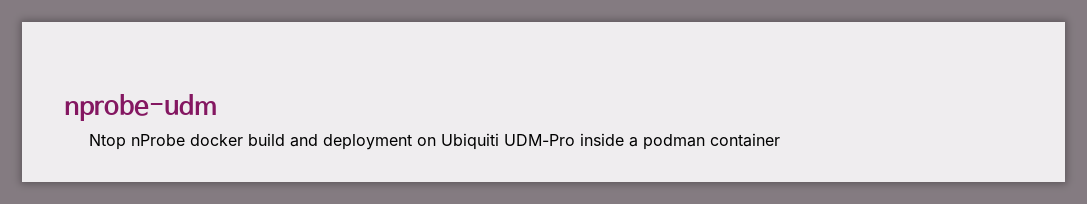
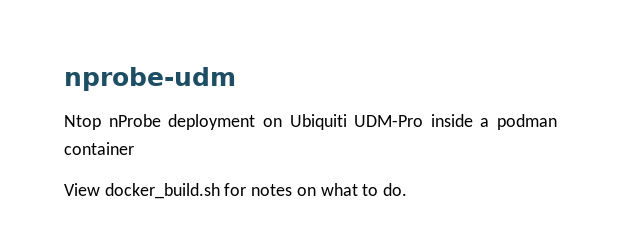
[190,133,319,147] docker build and -> (161, 120) none
(781, 140) none -> [64,183,408,199] // View docker_build.sh for notes on what to do.

